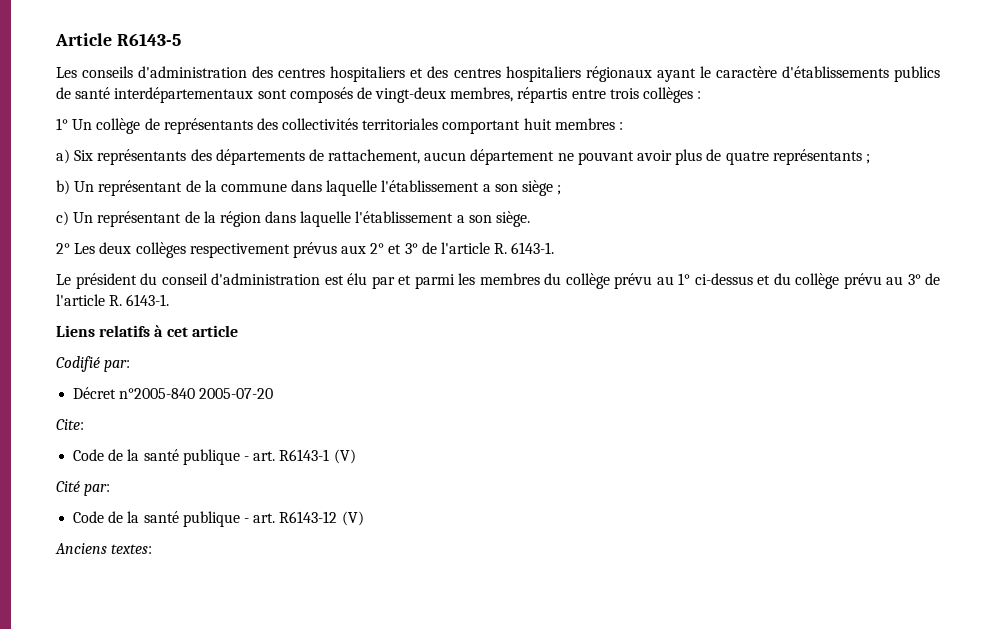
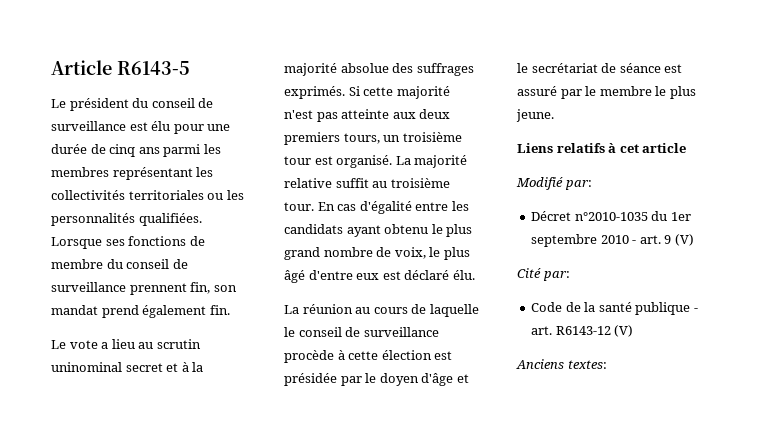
[56,66,941,82] [56,87,702,103] [56,118,624,134] [56,149,870,165] [56,180,562,196] [56,211,531,227] [56,242,555,258] [56,273,940,289] [56,294,170,306] Les conseils d'administration des centres hospitaliers et des centres hospitaliers régionaux ayant le caractère d'établissements publics de santé interdépartementaux sont composés de vingt-deux membres, répartis entre trois collèges : // 1° Un collège de représentants des collectivités territoriales comportant huit membres : // a) Six représentants des départements de rattachement, aucun département ne pouvant avoir plus de quatre représentants ; // b) Un représentant de la commune dans laquelle l'établissement a son siège ; // c) Un représentant de la région dans laquelle l'établissement a son siège. // 2° Les deux collèges respectivement prévus aux 2° et 3° de l'article R. 6143-1. // Le président du conseil d'administration est élu par et parmi les membres du collège prévu au 1° ci-dessus et du collège prévu au 3° de l'article R. 6143-1. -> [51,98,214,111] [51,121,231,134] [51,144,221,157] [51,167,214,180] [51,190,244,200] [51,213,202,226] [51,236,205,249] [51,259,188,269] [51,282,237,295] [51,305,230,318] [51,339,201,349] [51,362,204,372] [284,63,474,76] [284,86,450,99] [284,109,451,122] [284,132,462,145] [284,155,468,168] [284,178,450,188] [284,201,469,214] [284,224,473,237] [284,247,470,260] [284,270,475,283] [284,304,479,317] [284,327,439,337] [284,350,453,363] [284,373,469,386] [517,63,683,73] [517,86,696,99] [516,109,554,122] Le président du conseil de surveillance est élu pour une durée de cinq ans parmi les membres représentant les collectivités territoriales ou les personnalités qualifiées. Lorsque ses fonctions de membre du conseil de surveillance prennent fin, son mandat prend également fin. // Le vote a lieu au scrutin uninominal secret et à la majorité absolue des suffrages exprimés. Si cette majorité n'est pas atteinte aux deux premiers tours, un troisième tour est organisé. La majorité relative suffit au troisième tour. En cas d'égalité entre les candidats ayant obtenu le plus grand nombre de voix, le plus âgé d'entre eux est déclaré élu. // La réunion au cours de laquelle le conseil de surveillance procède à cette élection est présidée par le doyen d'âge et le secrétariat de séance est assuré par le membre le plus jeune.
[56,356,100,372] Codifié -> [516,177,563,190] Modifié
[119,388,274,399] [56,419,84,430] [73,449,330,465] n°2005-840 2005-07-20 // Cite: // Code de la santé publique - art. R6143-1 -> [574,211,691,221] [531,234,672,247] n°2010-1035 du 1er septembre 2010 - art. 9

